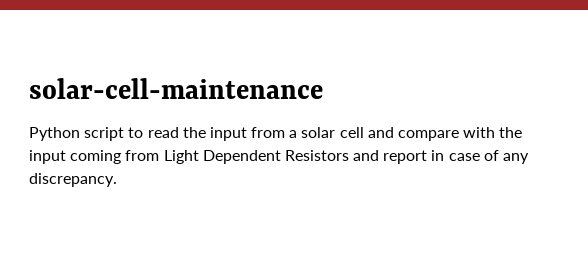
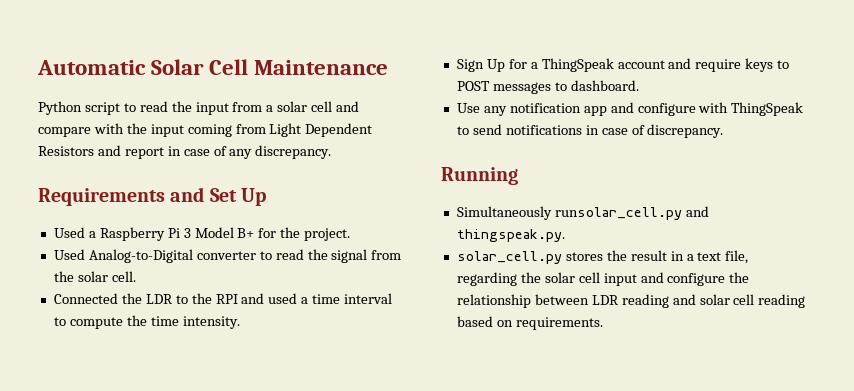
[29,78,323,99] solar-cell-maintenance -> [37,59,389,75] Automatic Solar Cell Maintenance
(117, 180) none -> [38,187,266,206] [53,227,351,241] [53,249,402,263] [53,271,136,282] [53,293,393,304] [53,315,240,329] [456,58,790,72] [456,80,639,94] [456,102,804,116] [456,124,724,138] [441,167,518,185] [456,206,709,220] [456,229,565,242] [456,250,749,264] [456,272,750,286] [456,294,806,308] [456,316,603,330] // Requirements and Set Up // Used a Raspberry Pi 3 Model B+ for the project. // Used Analog-to-Digital converter to read the signal from the solar cell. // Connected the LDR to the RPI and used a time interval to compute the time intensity. // Sign Up for a ThingSpeak account and require keys to POST messages to dashboard. // Use any notification app and configure with ThingSpeak to send notifications in case of discrepancy. // Running // Simultaneously runsolar_cell.py and thingspeak.py. // solar_cell.py stores the result in a text file, regarding the solar cell input and configure the relationship between LDR reading and solar cell reading based on requirements.

